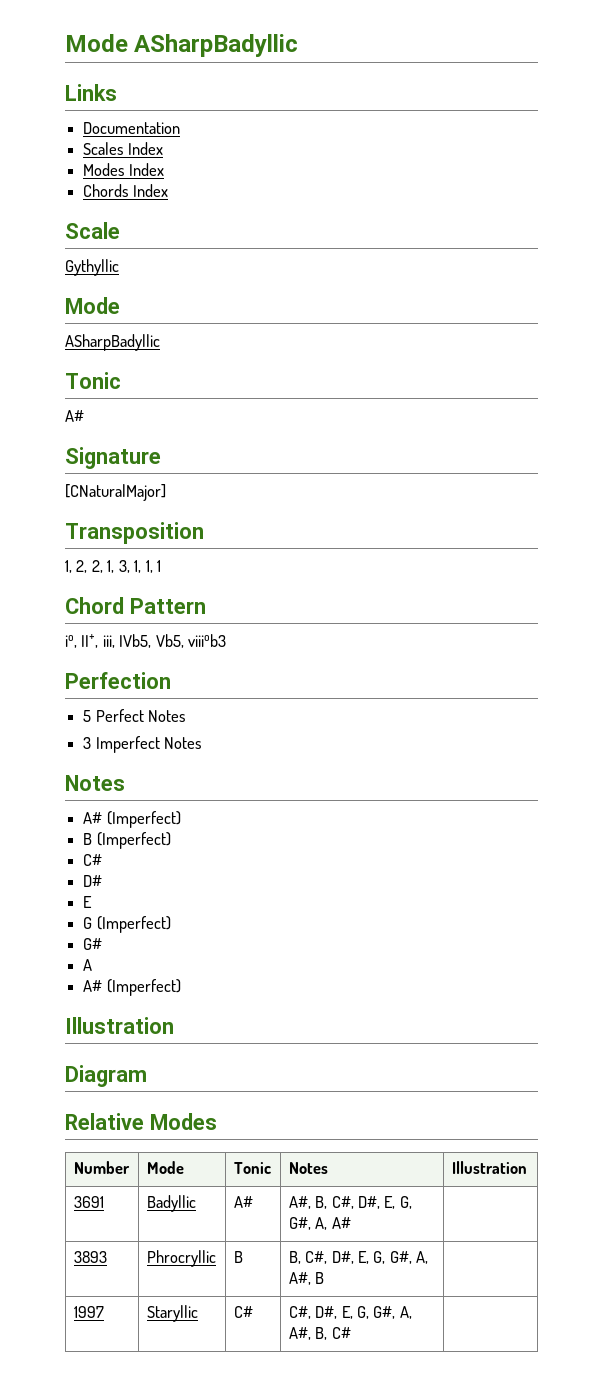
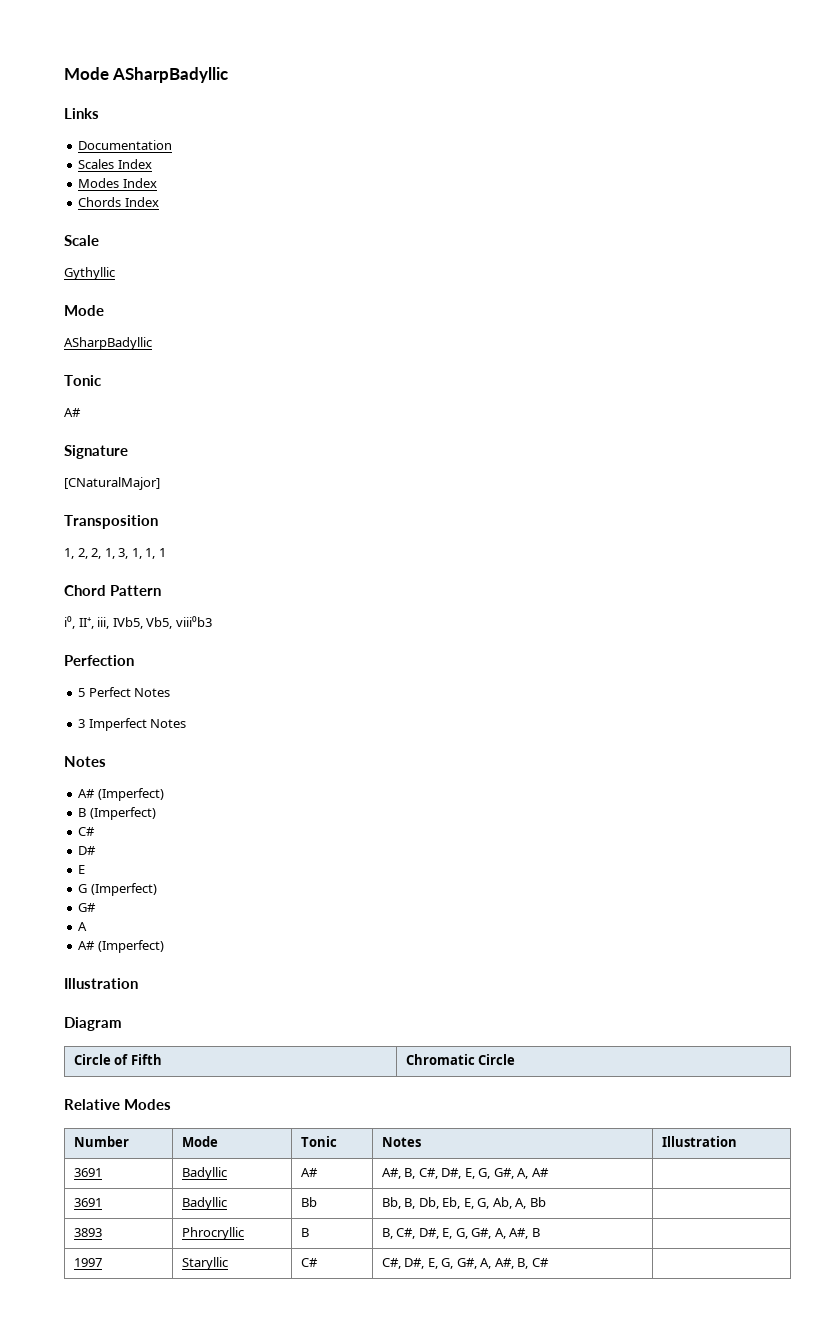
(147, 1076) none -> [73,1054,162,1065] [405,1054,516,1065] // Circle of Fifth | Chromatic Circle
(351, 1223) none -> [73,1198,102,1207] [181,1197,227,1210] [300,1197,317,1207] [381,1197,546,1209] // 3691 | Badyllic | Bb | Bb, B, Db, Eb, E, G, Ab, A, Bb |

